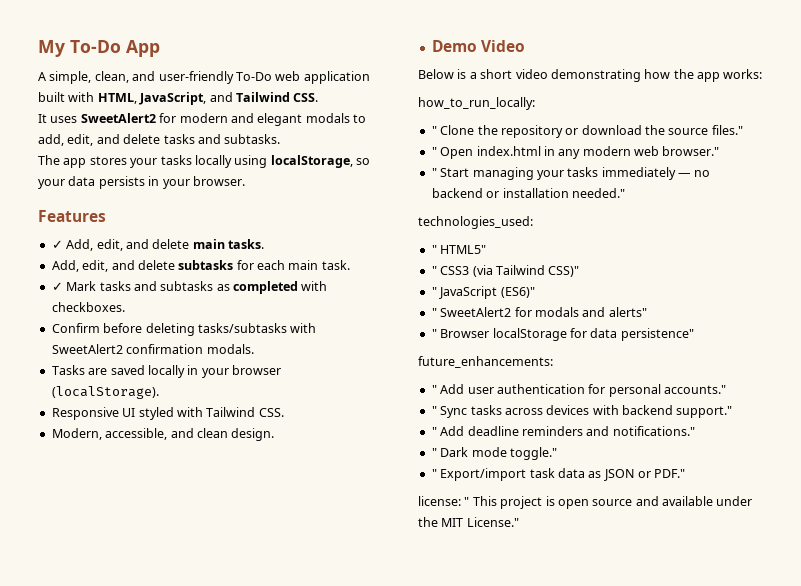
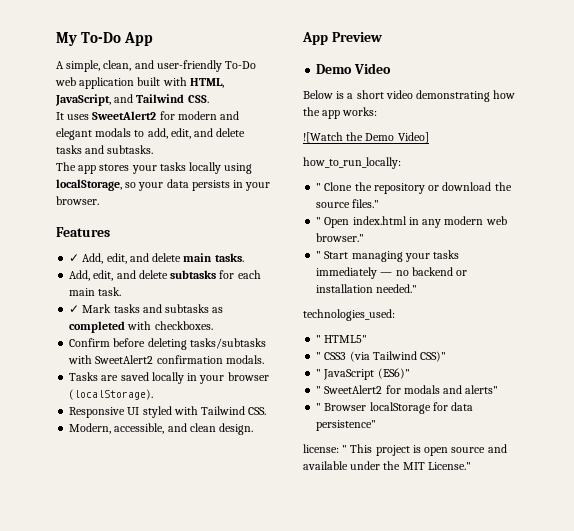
(275, 434) none -> [302,32,382,45] // App Preview
(763, 74) none -> [303,132,429,143] // ![Watch the Demo Video]
[418,356,553,368] [431,384,726,397] [431,405,733,418] [431,426,695,436] [431,447,557,460] [431,468,686,481] // future_enhancements: // " Add user authentication for personal accounts." // " Sync tasks across devices with backend support." // " Add deadline reminders and notifications." // " Dark mode toggle." // " Export/import task data as JSON or PDF." -> (377, 425) none

